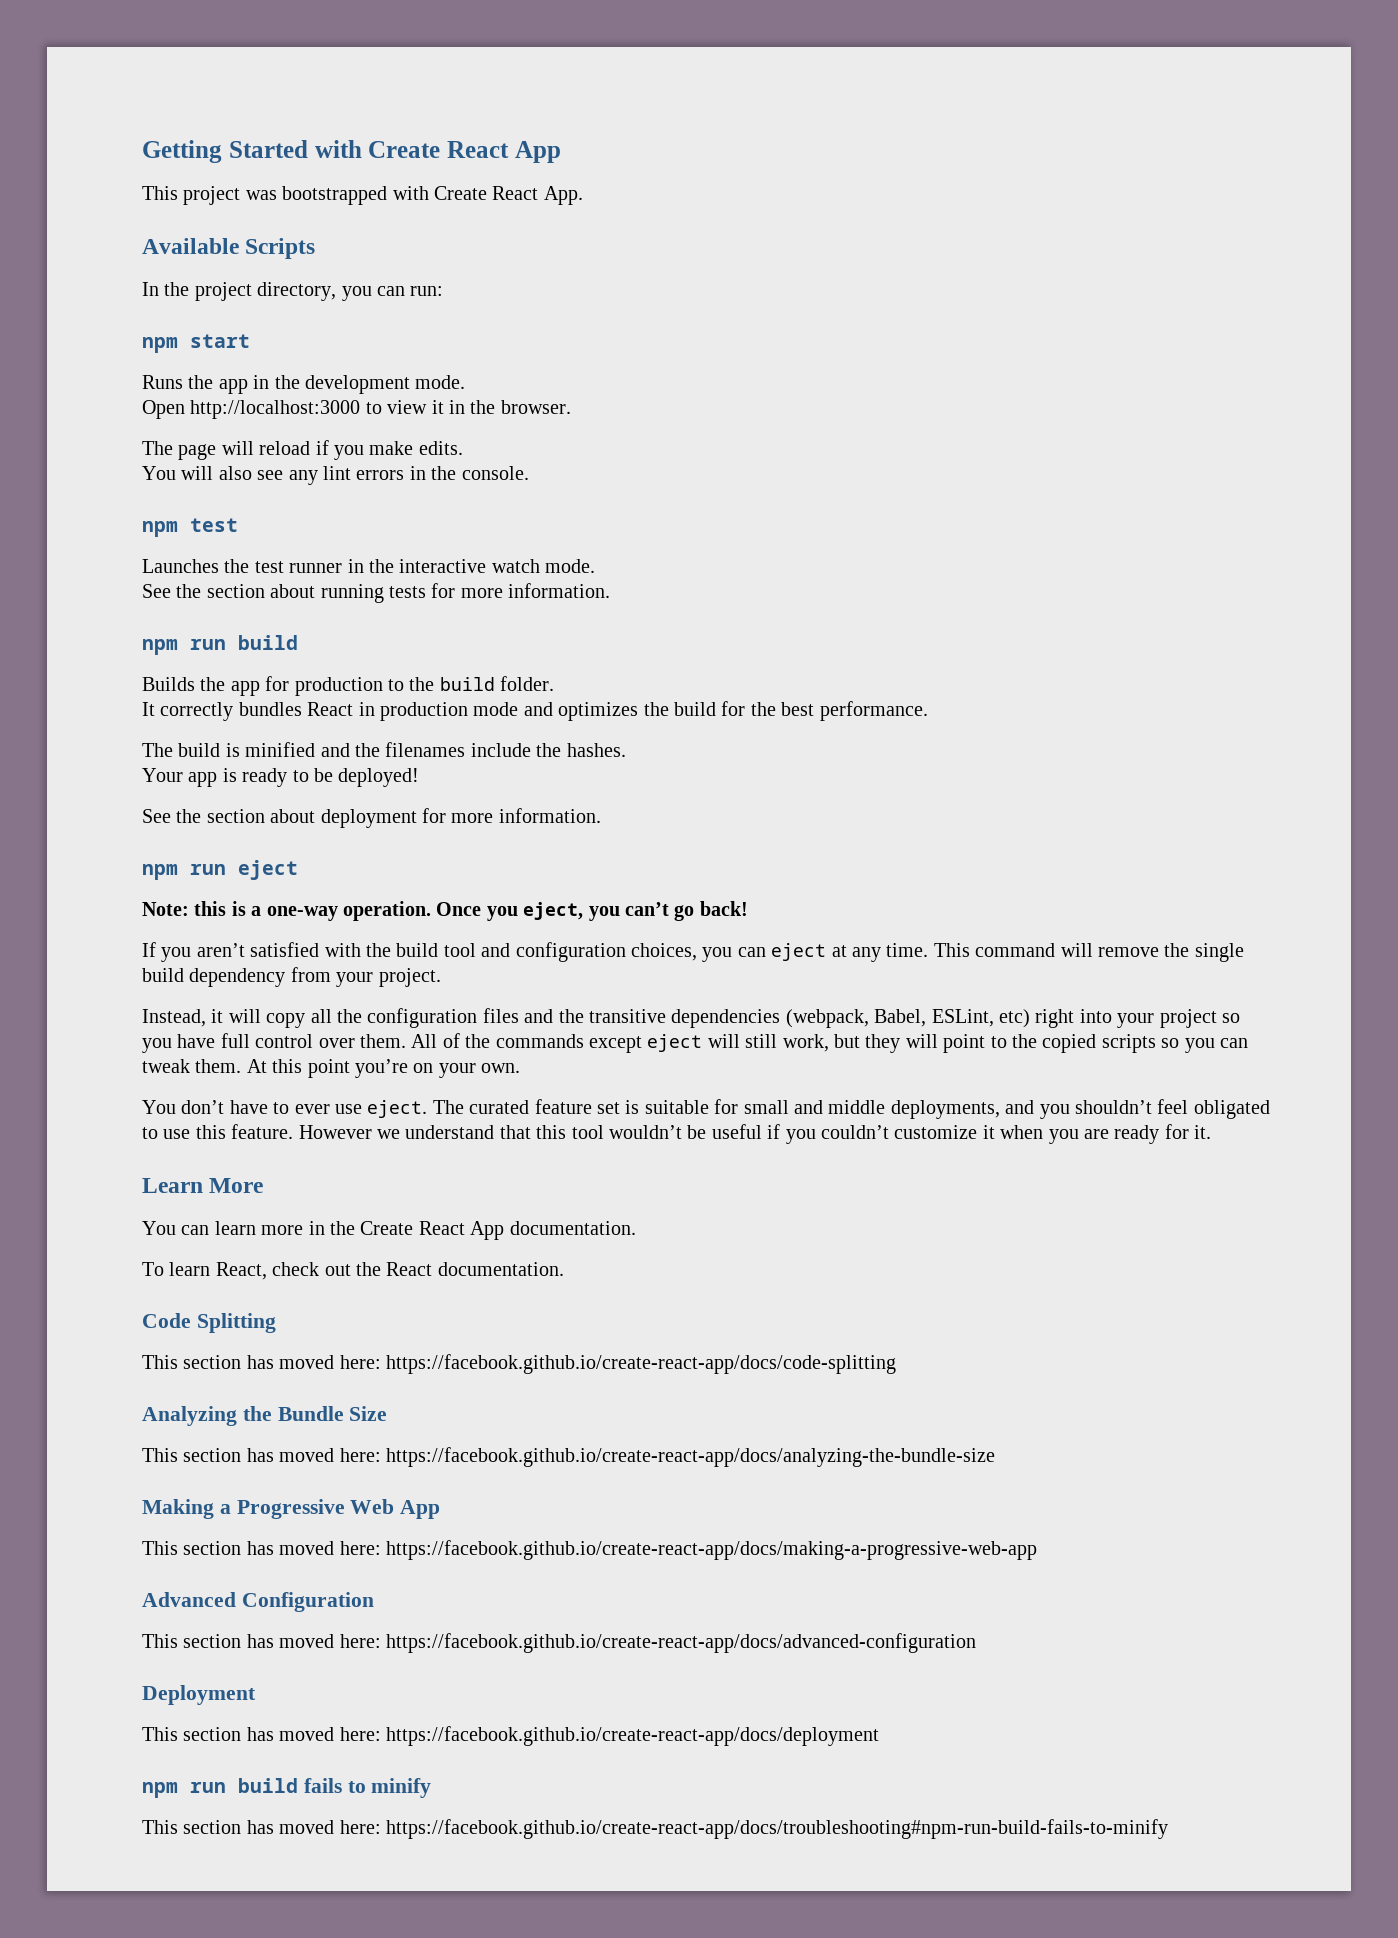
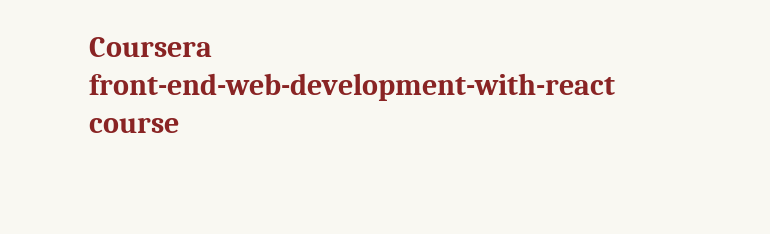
[142,140,561,163] [142,186,583,205] [142,238,316,259] [142,282,444,301] [142,334,250,353] [142,375,466,394] [142,400,571,419] [142,440,463,460] [142,466,529,485] [142,518,238,537] [142,559,596,573] [142,583,611,603] [142,635,298,655] [142,676,555,696] [142,701,928,721] [142,742,626,757] [142,768,420,787] [142,808,601,828] [142,860,298,880] [142,901,748,921] [142,942,1244,962] [142,967,441,987] [142,1008,1240,1028] [142,1033,1248,1053] [142,1059,521,1078] [142,1099,1270,1119] [142,1124,1212,1144] [142,1178,264,1193] [142,1221,636,1240] [142,1262,564,1280] [142,1313,276,1333] [142,1354,896,1374] [142,1406,388,1426] [142,1447,995,1467] [142,1499,441,1519] [142,1540,1037,1560] [142,1592,374,1612] [142,1633,976,1653] [142,1685,256,1705] [142,1726,879,1746] [142,1778,432,1798] [142,1819,1168,1839] Getting Started with Create React App // This project was bootstrapped with Create React App. // Available Scripts // In the project directory, you can run: // npm start // Runs the app in the development mode. // Open http://localhost:3000 to view it in the browser. // The page will reload if you make edits. // You will also see any lint errors in the console. // npm test // Launches the test runner in the interactive watch mode. // See the section about running tests for more information. // npm run build // Builds the app for production to the build folder. // It correctly bundles React in production mode and optimizes the build for the best performance. // The build is minified and the filenames include the hashes. // Your app is ready to be deployed! // See the section about deployment for more information. // npm run eject // Note: this is a one-way operation. Once you eject, you can’t go back! // If you aren’t satisfied with the build tool and configuration choices, you can eject at any time. This command will remove the single build dependency from your project. // Instead, it will copy all the configuration files and the transitive dependencies (webpack, Babel, ESLint, etc) right into your project so you have full control over them. All of the commands except eject will still work, but they will point to the copied scripts so you can tweak them. At this point you’re on your own. // You don’t have to ever use eject. The curated feature set is suitable for small and middle deployments, and you shouldn’t feel obligated to use this feature. However we understand that this tool wouldn’t be useful if you couldn’t customize it when you are ready for it. // Learn More // You can learn more in the Create React App documentation. // To learn React, check out the React documentation. // Code Splitting // This section has moved here: https://facebook.github.io/create-react-app/docs/code-splitting // Analyzing the Bundle Size // This section has moved here: https://facebook.github.io/create-react-app/docs/analyzing-the-bundle-size // Making a Progressive Web App // This section has moved here: https://facebook.github.io/create-react-app/docs/making-a-progressive-web-app // Advanced Configuration // This section has moved here: https://facebook.github.io/create-react-app/docs/advanced-configuration // Deployment // This section has moved here: https://facebook.github.io/create-react-app/docs/deployment // npm run build fails to minify // This section has moved here: https://facebook.github.io/create-react-app/docs/troubleshooting#npm-run-build-fails-to-minify -> [89,37,212,57] [89,73,615,101] [89,117,179,133] Coursera front-end-web-development-with-react course

